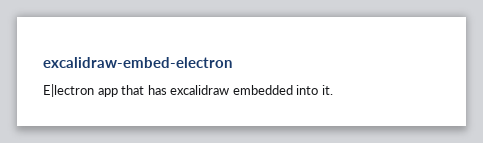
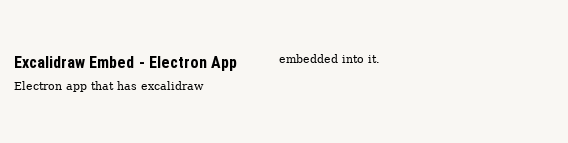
[43,57,232,68] [43,84,94,97] excalidraw-embed-electron // E|lectron -> [14,56,238,71] [14,81,62,90] Excalidraw Embed - Electron App // Electron

